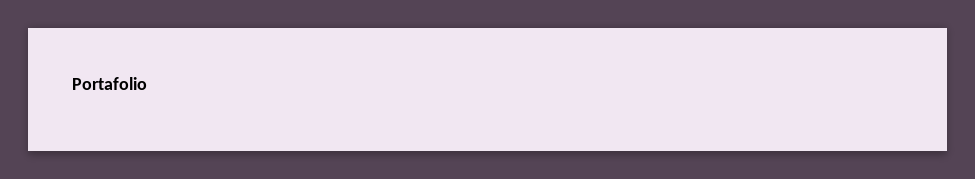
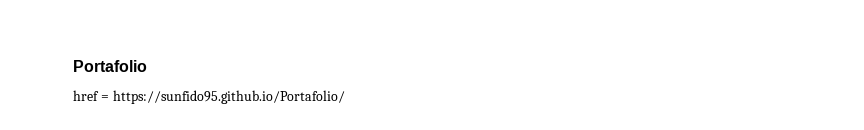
(147, 83) none -> [73,90,345,104] // href = https://sunfido95.github.io/Portafolio/

